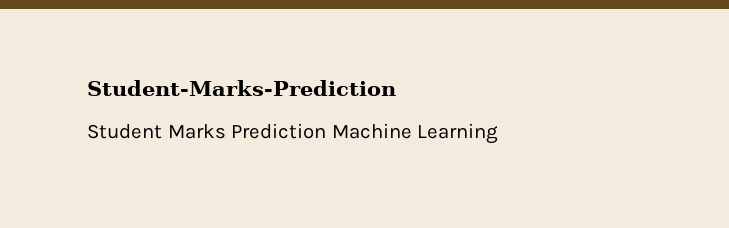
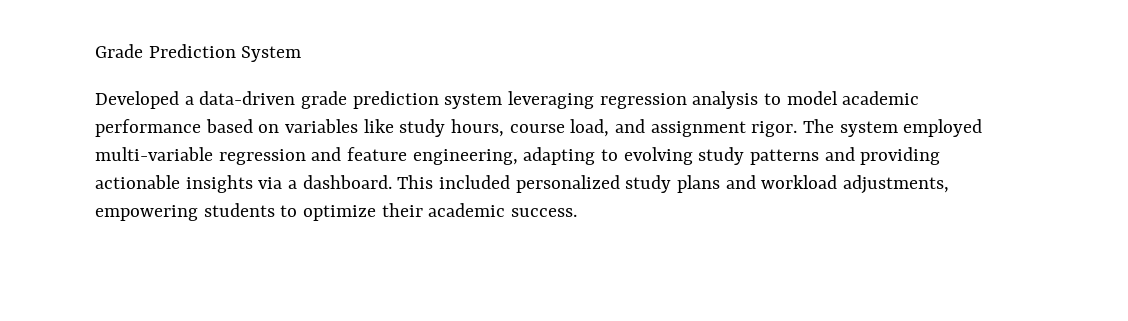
[87,80,396,96] [87,123,499,144] Student-Marks-Prediction // Student Marks Prediction Machine Learning -> [95,44,302,62] [95,91,920,109] [95,119,983,137] [95,147,941,165] [95,175,950,194] [95,203,578,221] Grade Prediction System // Developed a data-driven grade prediction system leveraging regression analysis to model academic performance based on variables like study hours, course load, and assignment rigor. The system employed multi-variable regression and feature engineering, adapting to evolving study patterns and providing actionable insights via a dashboard. This included personalized study plans and workload adjustments, empowering students to optimize their academic success.

